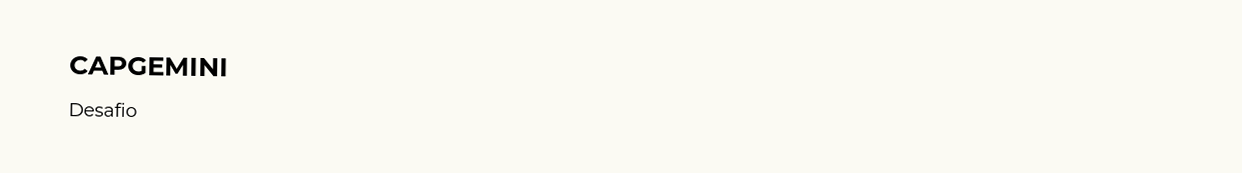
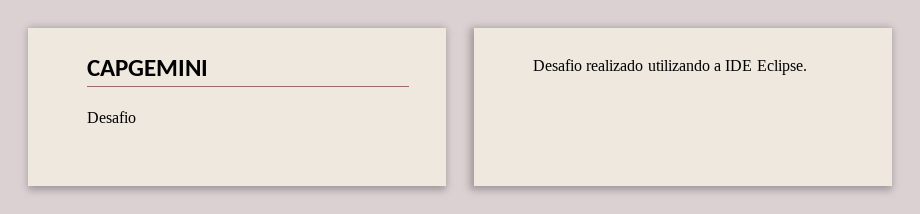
(138, 110) none -> [533,59,807,75] // Desafio realizado utilizando a IDE Eclipse.

